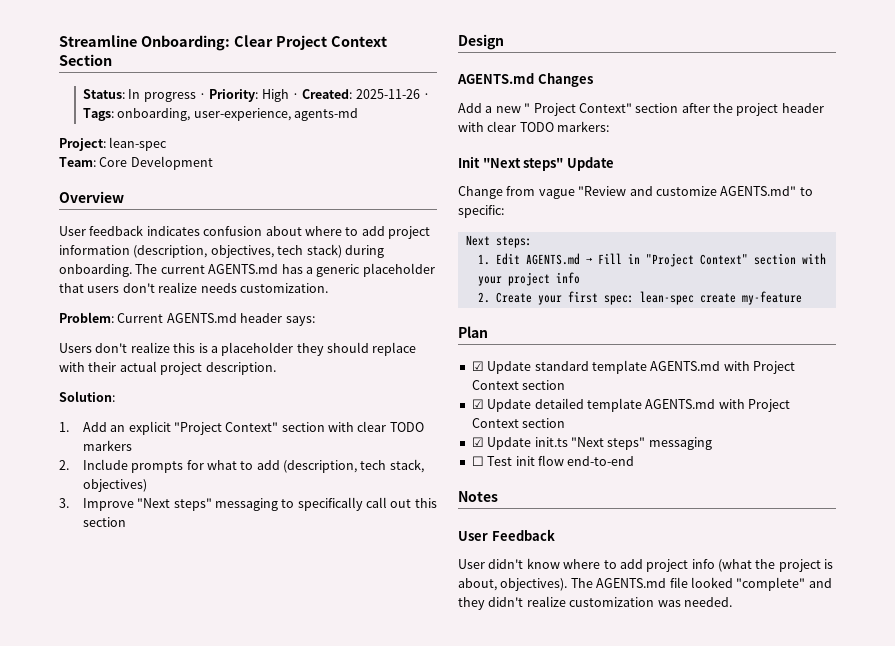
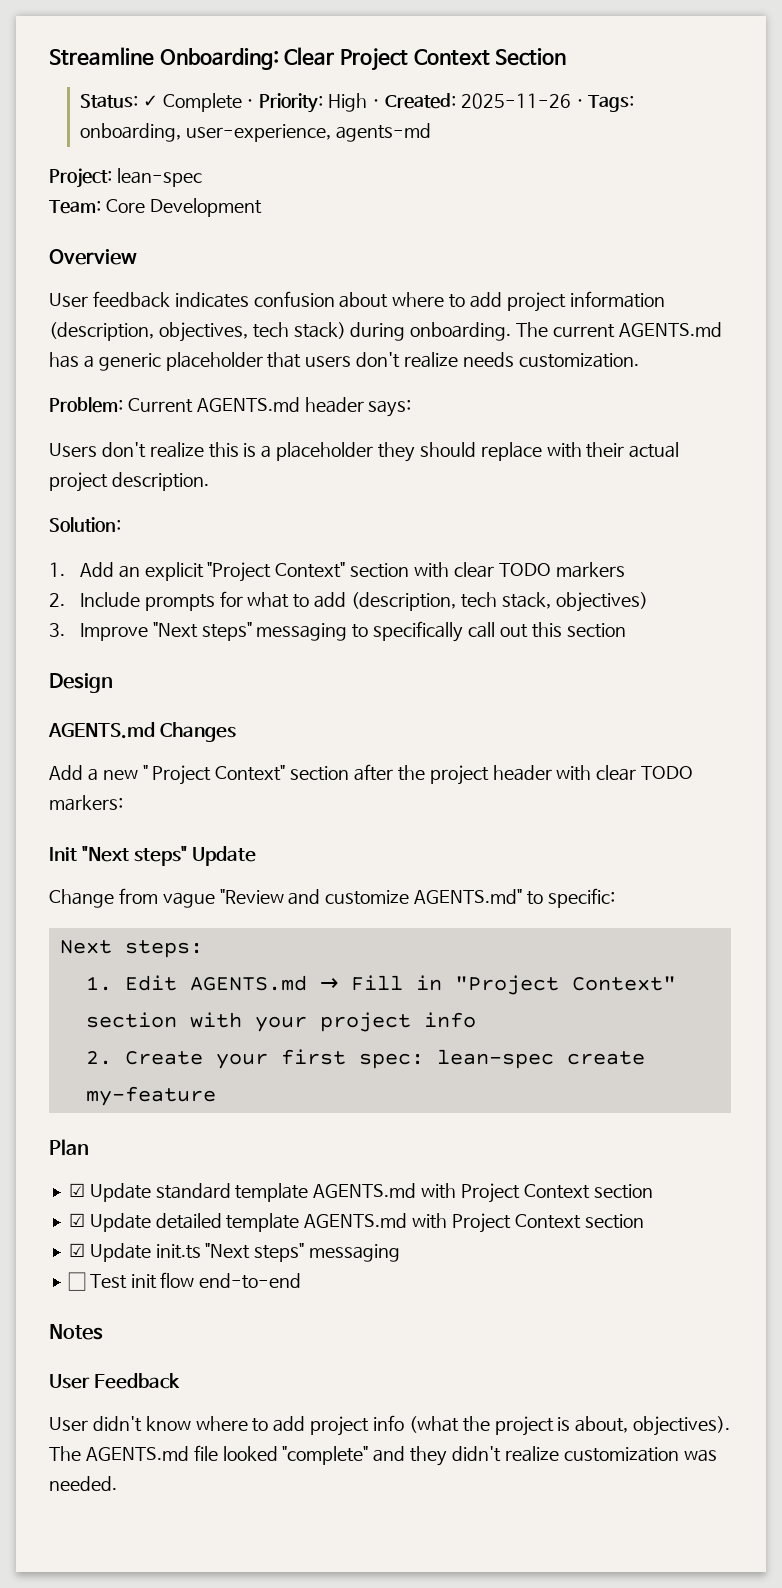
[128,89,196,102] In progress -> [142,93,242,112] ✓ Complete

